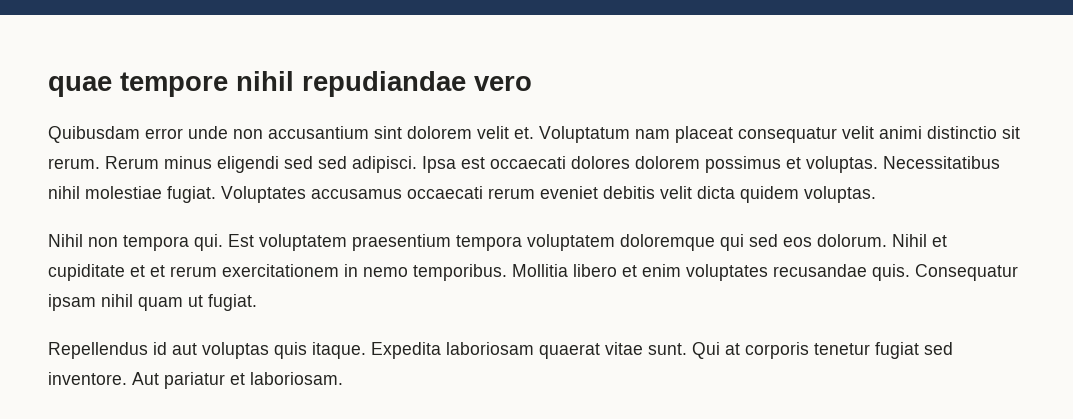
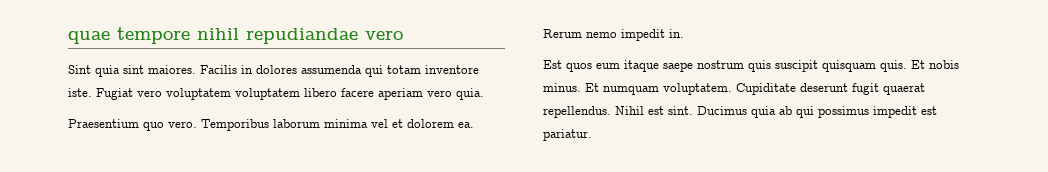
[48,126,1020,143] [48,156,1000,173] [48,186,876,203] [48,234,947,251] [48,264,1018,281] [48,294,257,311] [48,342,953,359] [48,372,343,389] Quibusdam error unde non accusantium sint dolorem velit et. Voluptatum nam placeat consequatur velit animi distinctio sit rerum. Rerum minus eligendi sed sed adipisci. Ipsa est occaecati dolores dolorem possimus et voluptas. Necessitatibus nihil molestiae fugiat. Voluptates accusamus occaecati rerum eveniet debitis velit dicta quidem voluptas. // Nihil non tempora qui. Est voluptatem praesentium tempora voluptatem doloremque qui sed eos dolorum. Nihil et cupiditate et et rerum exercitationem in nemo temporibus. Mollitia libero et enim voluptates recusandae quis. Consequatur ipsam nihil quam ut fugiat. // Repellendus id aut voluptas quis itaque. Expedita laboriosam quaerat vitae sunt. Qui at corporis tenetur fugiat sed inventore. Aut pariatur et laboriosam. -> [68,65,479,77] [68,88,484,100] [68,119,474,131] [543,29,684,41] [543,60,959,72] [543,83,925,95] [543,106,937,118] [543,129,592,141] Sint quia sint maiores. Facilis in dolores assumenda qui totam inventore iste. Fugiat vero voluptatem voluptatem libero facere aperiam vero quia. // Praesentium quo vero. Temporibus laborum minima vel et dolorem ea. Rerum nemo impedit in. // Est quos eum itaque saepe nostrum quis suscipit quisquam quis. Et nobis minus. Et numquam voluptatem. Cupiditate deserunt fugit quaerat repellendus. Nihil est sint. Ducimus quia ab qui possimus impedit est pariatur.

